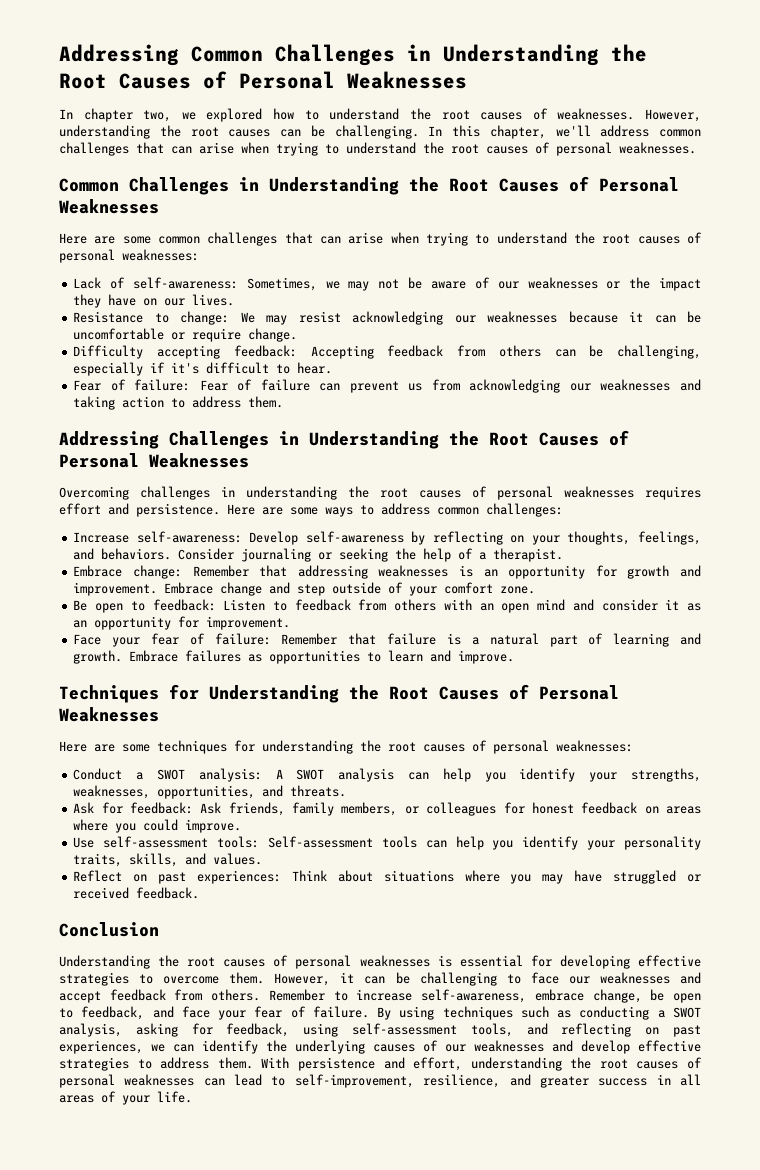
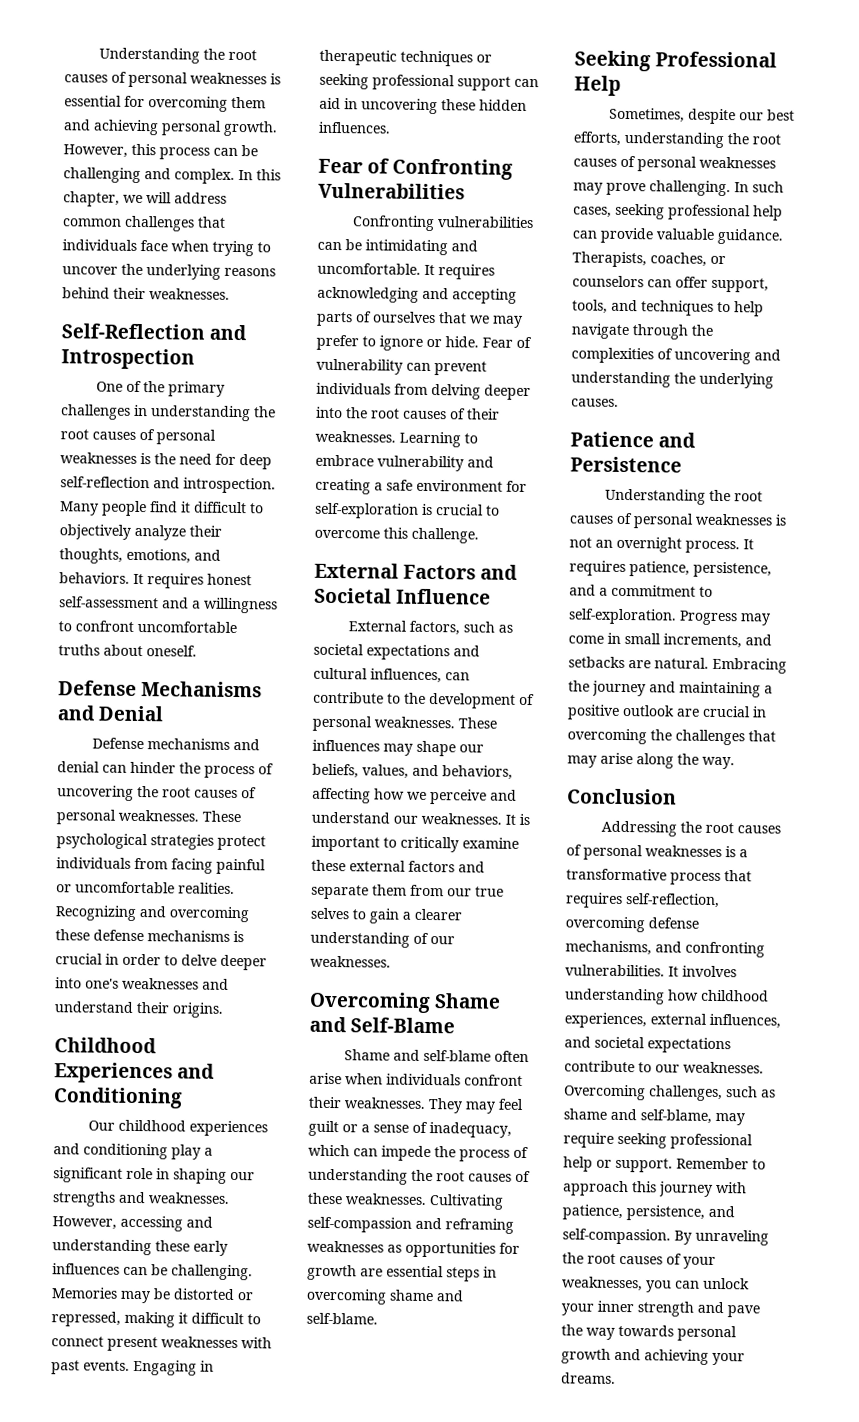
[59,44,647,66] [59,71,467,89] [59,108,702,122] [59,125,701,139] [59,142,696,156] [59,176,679,195] [59,199,159,214] [59,232,702,246] [59,249,199,263] [73,277,702,291] [73,294,235,308] [73,311,702,325] [73,328,298,342] [73,345,701,359] [73,362,333,376] [73,379,701,393] [73,396,284,410] [59,430,629,449] [59,453,249,468] [59,486,701,500] [59,503,563,517] [73,531,702,545] [73,548,564,562] [73,565,702,579] [73,582,536,596] [73,599,702,613] [73,616,291,630] [73,633,702,647] [73,650,515,664] [59,684,619,703] [59,707,159,722] [59,740,633,754] [73,768,702,782] [73,785,347,799] [73,802,701,816] [73,819,242,833] [73,836,701,850] [73,853,263,867] [73,870,701,884] [73,887,200,899] [59,922,159,937] Addressing Common Challenges in Understanding the Root Causes of Personal Weaknesses // In chapter two, we explored how to understand the root causes of weaknesses. However, understanding the root causes can be challenging. In this chapter, we'll address common challenges that can arise when trying to understand the root causes of personal weaknesses. // Common Challenges in Understanding the Root Causes of Personal Weaknesses // Here are some common challenges that can arise when trying to understand the root causes of personal weaknesses: // Lack of self-awareness: Sometimes, we may not be aware of our weaknesses or the impact they have on our lives. // Resistance to change: We may resist acknowledging our weaknesses because it can be uncomfortable or require change. // Difficulty accepting feedback: Accepting feedback from others can be challenging, especially if it's difficult to hear. // Fear of failure: Fear of failure can prevent us from acknowledging our weaknesses and taking action to address them. // Addressing Challenges in Understanding the Root Causes of Personal Weaknesses // Overcoming challenges in understanding the root causes of personal weaknesses requires effort and persistence. Here are some ways to address common challenges: // Increase self-awareness: Develop self-awareness by reflecting on your thoughts, feelings, and behaviors. Consider journaling or seeking the help of a therapist. // Embrace change: Remember that addressing weaknesses is an opportunity for growth and improvement. Embrace change and step outside of your comfort zone. // Be open to feedback: Listen to feedback from others with an open mind and consider it as an opportunity for improvement. // Face your fear of failure: Remember that failure is a natural part of learning and growth. Embrace failures as opportunities to learn and improve. // Techniques for Understanding the Root Causes of Personal Weaknesses // Here are some techniques for understanding the root causes of personal weaknesses: // Conduct a SWOT analysis: A SWOT analysis can help you identify your strengths, weaknesses, opportunities, and threats. // Ask for feedback: Ask friends, family members, or colleagues for honest feedback on areas where you could improve. // Use self-assessment tools: Self-assessment tools can help you identify your personality traits, skills, and values. // Reflect on past experiences: Think about situations where you may have struggled or received feedback. // Conclusion // -> (98, 55) none
[559,955,701,969] [59,972,702,986] [59,989,702,1003] [59,1006,701,1020] [59,1023,701,1037] [59,1040,701,1054] [59,1057,703,1071] [59,1074,702,1088] [59,1091,192,1105] developing effective strategies to overcome them. However, it can be challenging to face our weaknesses and accept feedback from others. Remember to increase self-awareness, embrace change, be open to feedback, and face your fear of failure. By using techniques such as conducting a SWOT analysis, asking for feedback, using self-assessment tools, and reflecting on past experiences, we can identify the underlying causes of our weaknesses and develop effective strategies to address them. With persistence and effort, understanding the root causes of personal weaknesses can lead to self-improvement, resilience, and greater success in all areas of your life. -> [148,96,266,112] [63,119,278,137] [63,143,258,160] [63,167,281,184] [63,191,227,207] [62,215,226,232] [62,239,271,257] [62,263,276,280] [62,287,230,300] [61,323,248,341] [61,348,195,370] [95,380,225,397] [60,404,276,422] [60,429,216,445] [60,452,272,470] [60,476,276,494] [59,500,264,517] [59,524,222,541] [59,548,221,564] [59,572,252,589] [59,596,278,614] [58,620,237,634] [58,644,197,657] [58,680,263,698] [57,705,165,722] [91,737,260,751] [57,761,274,779] [57,785,257,801] [56,809,241,825] [56,833,266,851] [56,857,266,875] [56,881,235,894] [55,905,249,923] [55,929,244,943] [55,953,267,971] [55,977,229,990] [54,1001,223,1018] [54,1037,157,1054] [54,1062,216,1084] [53,1087,183,1109] [87,1119,268,1137] [53,1143,213,1160] [53,1167,255,1184] [52,1191,230,1207] [52,1215,213,1232] [52,1239,228,1256] [52,1263,253,1281] [51,1287,254,1304] [51,1311,261,1328] [51,1336,272,1352] [51,1359,214,1376] [319,49,492,67] [319,73,539,91] [319,97,527,115] [318,121,391,134] [318,158,514,180] [318,182,465,200] [351,215,534,232] [317,239,478,256] [317,262,495,280] [317,286,517,304] [316,311,523,328] [316,334,532,351] [316,358,487,376] [316,382,531,401] [316,406,500,420] [315,430,478,448] [315,454,494,472] [315,478,527,495] [314,502,500,519] [314,527,479,544] [314,562,519,580] [314,587,492,605] [347,620,513,636] [313,643,480,661] [313,667,470,684] [313,691,535,709] [312,715,497,732] [312,739,484,757] [312,763,513,780] [312,787,517,805] [311,811,530,826] [311,835,519,853] [311,859,485,873] [311,884,504,900] [310,907,462,924] [310,931,455,948] [310,955,391,968] [309,991,502,1014] [309,1016,456,1034] [343,1049,529,1063] [309,1072,523,1086] [308,1096,524,1114] [308,1120,512,1138] [308,1144,529,1162] [308,1168,531,1185] [307,1192,504,1210] [307,1216,514,1234] [307,1240,520,1258] [307,1264,497,1282] [306,1288,464,1305] [306,1312,378,1325] [574,50,778,72] [574,75,621,96] [608,107,795,125] [573,131,781,149] [573,155,776,172] [573,180,784,197] [573,203,783,221] [572,227,783,245] [572,251,726,268] [572,275,769,293] [572,299,764,317] [571,323,713,340] [571,347,781,365] [571,371,774,389] [571,398,619,407] [570,431,697,448] [570,456,682,473] [604,488,763,505] [569,512,787,529] [569,536,754,554] [569,560,772,578] [569,584,713,597] [568,608,771,626] [568,632,772,649] [568,656,787,674] [568,680,773,698] [567,704,767,720] [567,728,776,746] [567,752,735,770] [567,788,677,805] [600,820,781,837] [566,844,748,861] [566,868,752,886] [565,892,720,908] [565,916,699,933] [565,940,765,958] [565,964,737,978] [564,988,769,1005] [564,1012,781,1029] [564,1036,731,1054] [564,1060,764,1074] [564,1084,776,1102] [563,1108,745,1126] [563,1132,753,1150] [563,1156,766,1173] [563,1180,747,1197] [562,1204,735,1221] [562,1228,769,1246] [562,1252,716,1269] [562,1276,750,1293] [561,1300,760,1318] [561,1324,737,1342] [561,1348,745,1366] [561,1372,616,1384] overcoming them and achieving personal growth. However, this process can be challenging and complex. In this chapter, we will address common challenges that individuals face when trying to uncover the underlying reasons behind their weaknesses. // Self-Reflection and Introspection // One of the primary challenges in understanding the root causes of personal weaknesses is the need for deep self-reflection and introspection. Many people find it difficult to objectively analyze their thoughts, emotions, and behaviors. It requires honest self-assessment and a willingness to confront uncomfortable truths about oneself. // Defense Mechanisms and Denial // Defense mechanisms and denial can hinder the process of uncovering the root causes of personal weaknesses. These psychological strategies protect individuals from facing painful or uncomfortable realities. Recognizing and overcoming these defense mechanisms is crucial in order to delve deeper into one's weaknesses and understand their origins. // Childhood Experiences and Conditioning // Our childhood experiences and conditioning play a significant role in shaping our strengths and weaknesses. However, accessing and understanding these early influences can be challenging. Memories may be distorted or repressed, making it difficult to connect present weaknesses with past events. Engaging in therapeutic techniques or seeking professional support can aid in uncovering these hidden influences. // Fear of Confronting Vulnerabilities // Confronting vulnerabilities can be intimidating and uncomfortable. It requires acknowledging and accepting parts of ourselves that we may prefer to ignore or hide. Fear of vulnerability can prevent individuals from delving deeper into the root causes of their weaknesses. Learning to embrace vulnerability and creating a safe environment for self-exploration is crucial to overcome this challenge. // External Factors and Societal Influence // External factors, such as societal expectations and cultural influences, can contribute to the development of personal weaknesses. These influences may shape our beliefs, values, and behaviors, affecting how we perceive and understand our weaknesses. It is important to critically examine these external factors and separate them from our true selves to gain a clearer understanding of our weaknesses. // Overcoming Shame and Self-Blame // Shame and self-blame often arise when individuals confront their weaknesses. They may feel guilt or a sense of inadequacy, which can impede the process of understanding the root causes of these weaknesses. Cultivating self-compassion and reframing weaknesses as opportunities for growth are essential steps in overcoming shame and self-blame. // Seeking Professional Help // Sometimes, despite our best efforts, understanding the root causes of personal weaknesses may prove challenging. In such cases, seeking professional help can provide valuable guidance. Therapists, coaches, or counselors can offer support, tools, and techniques to help navigate through the complexities of uncovering and understanding the underlying causes. // Patience and Persistence // Understanding the root causes of personal weaknesses is not an overnight process. It requires patience, persistence, and a commitment to self-exploration. Progress may come in small increments, and setbacks are natural. Embracing the journey and maintaining a positive outlook are crucial in overcoming the challenges that may arise along the way. // Conclusion // Addressing the root causes of personal weaknesses is a transformative process that requires self-reflection, overcoming defense mechanisms, and confronting vulnerabilities. It involves understanding how childhood experiences, external influences, and societal expectations contribute to our weaknesses. Overcoming challenges, such as shame and self-blame, may require seeking professional help or support. Remember to approach this journey with patience, persistence, and self-compassion. By unraveling the root causes of your weaknesses, you can unlock your inner strength and pave the way towards personal growth and achieving your dreams.

